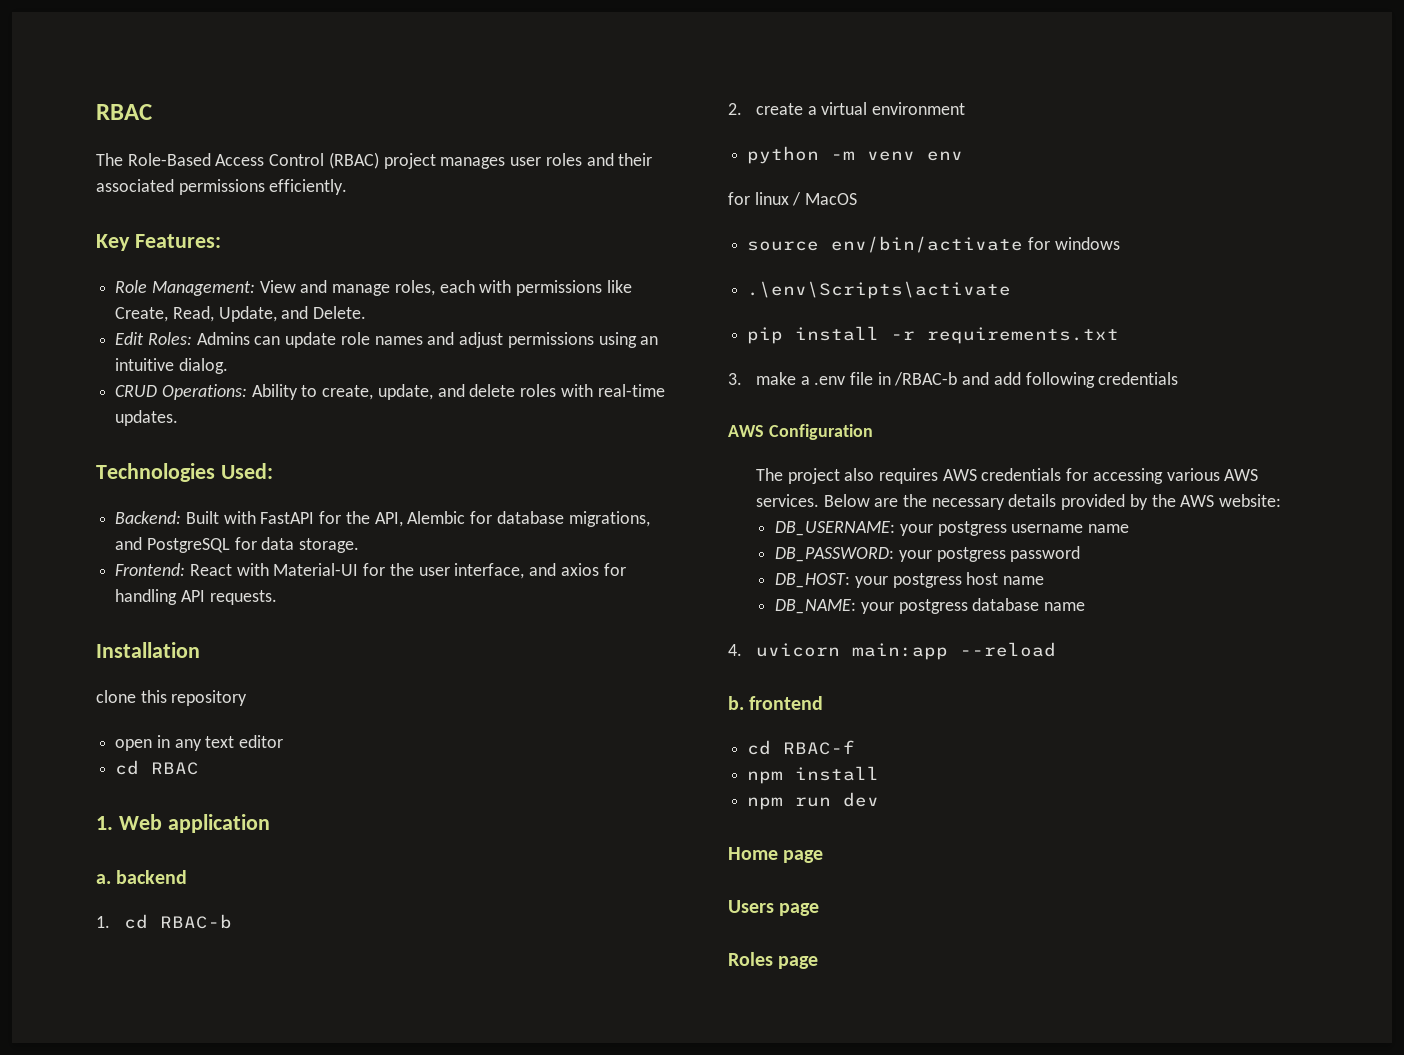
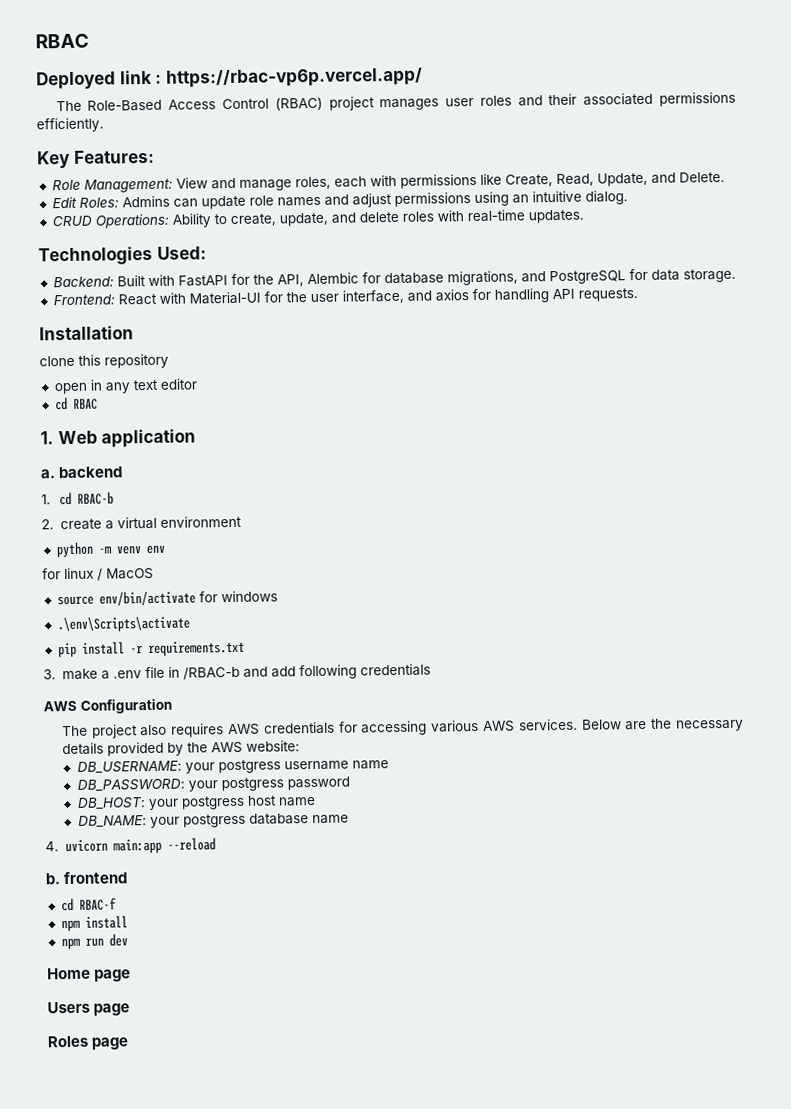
[96,104,152,120] RBAC -> [35,33,89,49] [36,67,423,90] RBAC // Deployed link : https://rbac-vp6p.vercel.app/

